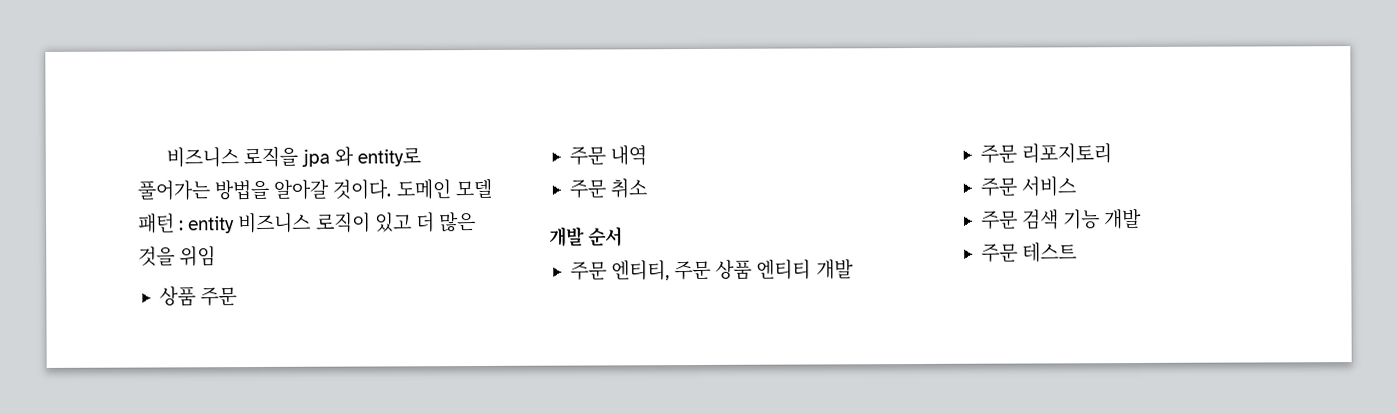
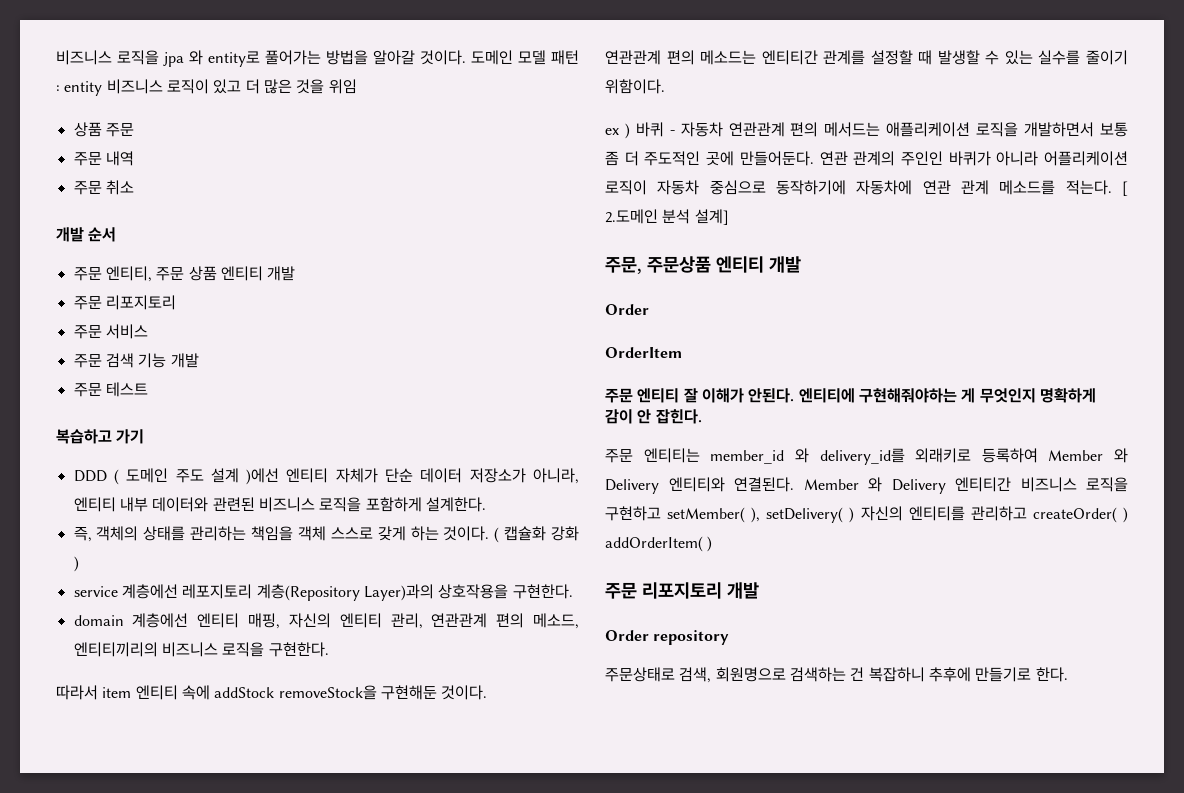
(1078, 252) none -> [56,429,145,444] [73,468,579,485] [73,497,486,512] [73,526,579,543] [73,556,79,572] [73,584,573,601] [73,613,579,629] [73,642,329,657] [56,685,488,700] [605,50,1129,65] [605,79,665,94] [605,122,1128,139] [605,151,1128,166] [605,180,1128,196] [605,209,729,225] [605,256,801,274] [605,304,649,315] [605,347,682,358] [605,388,1096,403] [605,409,702,424] [605,448,1128,465] [605,477,1128,494] [605,506,1128,523] [605,536,713,552] [605,582,759,599] [605,630,730,645] [605,667,1068,683] // 복습하고 가기 // DDD ( 도메인 주도 설계 )에선 엔티티 자체가 단순 데이터 저장소가 아니라, 엔티티 내부 데이터와 관련된 비즈니스 로직을 포함하게 설계한다. // 즉, 객체의 상태를 관리하는 책임을 객체 스스로 갖게 하는 것이다. ( 캡슐화 강화 ) // service 계층에선 레포지토리 계층(Repository Layer)과의 상호작용을 구현한다. // domain 계층에선 엔티티 매핑, 자신의 엔티티 관리, 연관관계 편의 메소드, 엔티티끼리의 비즈니스 로직을 구현한다. // 따라서 item 엔티티 속에 addStock removeStock을 구현해둔 것이다. // 연관관계 편의 메소드는 엔티티간 관계를 설정할 때 발생할 수 있는 실수를 줄이기 위함이다. // ex ) 바퀴 - 자동차 연관관계 편의 메서드는 애플리케이션 로직을 개발하면서 보통 좀 더 주도적인 곳에 만들어둔다. 연관 관계의 주인인 바퀴가 아니라 어플리케이션 로직이 자동차 중심으로 동작하기에 자동차에 연관 관계 메소드를 적는다. [ 2.도메인 분석 설계] // 주문, 주문상품 엔티티 개발 // Order // OrderItem // 주문 엔티티 잘 이해가 안된다. 엔티티에 구현해줘야하는 게 무엇인지 명확하게 감이 안 잡힌다. // 주문 엔티티는 member_id 와 delivery_id를 외래키로 등록하여 Member 와 Delivery 엔티티와 연결된다. Member 와 Delivery 엔티티간 비즈니스 로직을 구현하고 setMember( ), setDelivery( ) 자신의 엔티티를 관리하고 createOrder( ) addOrderItem( ) // 주문 리포지토리 개발 // Order repository // 주문상태로 검색, 회원명으로 검색하는 건 복잡하니 추후에 만들기로 한다.

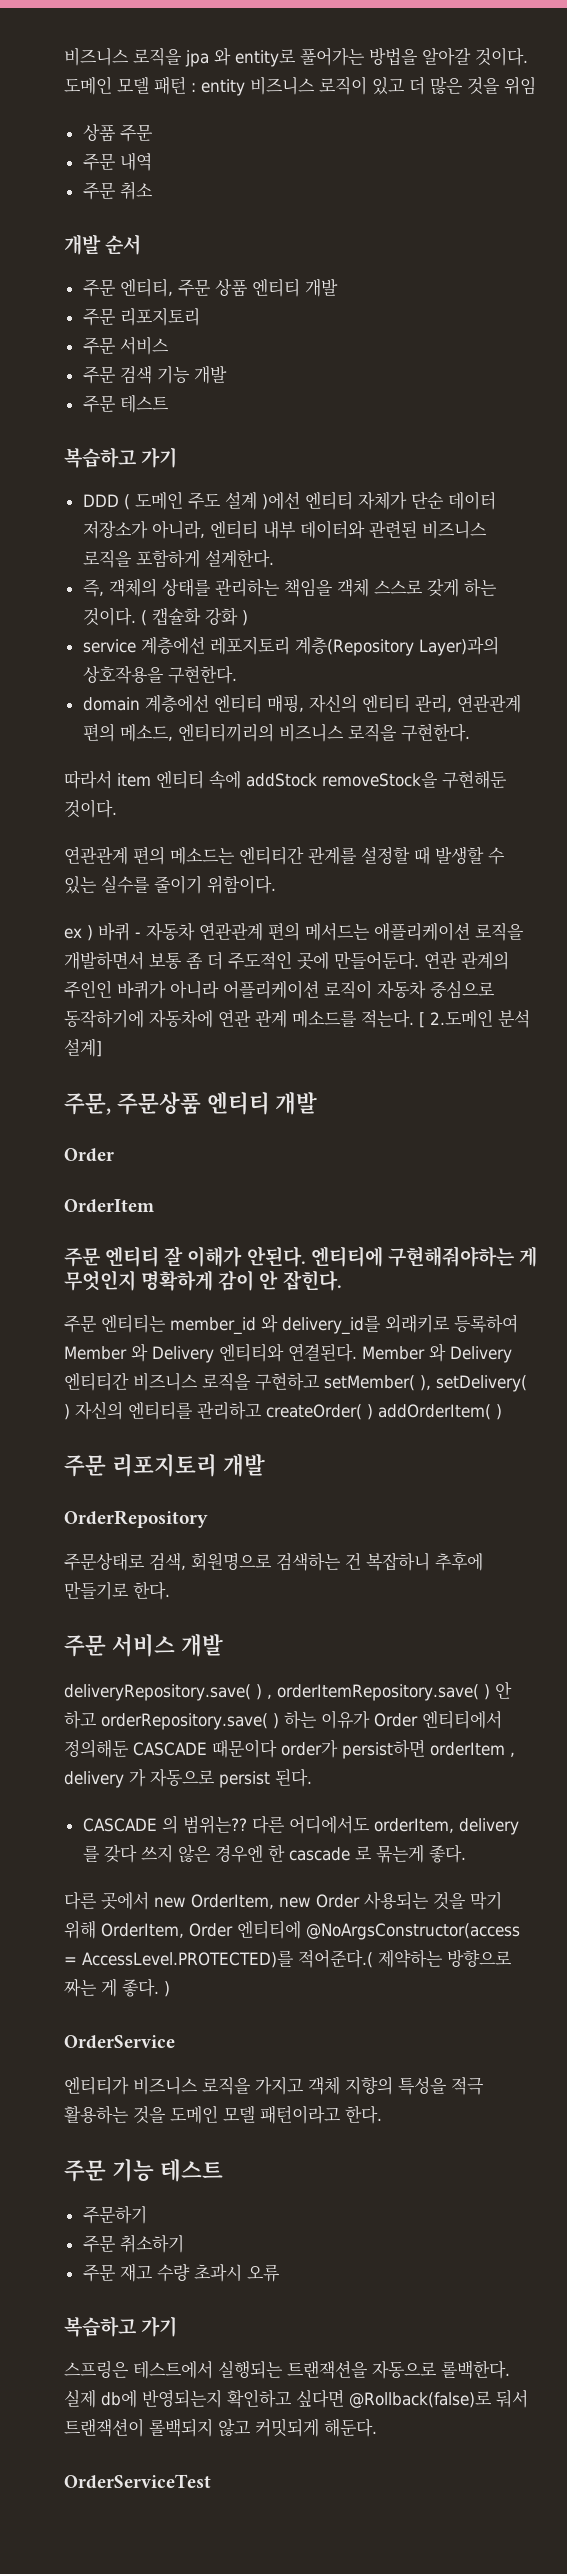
[605,630,730,645] Order repository -> [64,1510,208,1528] OrderRepository
(1068, 674) none -> [64,1634,223,1657] [64,1681,512,1701] [64,1710,502,1730] [64,1739,515,1759] [64,1769,312,1788] [82,1815,519,1835] [82,1844,466,1863] [64,1891,502,1910] [64,1920,520,1940] [64,1949,512,1968] [64,1978,170,1997] [64,2035,175,2049] [64,2076,484,2095] [64,2105,382,2124] [64,2158,223,2182] [82,2206,147,2224] [82,2234,184,2253] [82,2263,280,2282] [64,2316,178,2337] [64,2360,510,2379] [64,2389,528,2408] [64,2418,377,2437] [64,2474,211,2489] // 주문 서비스 개발 // deliveryRepository.save( ) , orderItemRepository.save( ) 안 하고 orderRepository.save( ) 하는 이유가 Order 엔티티에서 정의해둔 CASCADE 때문이다 order가 persist하면 orderItem , delivery 가 자동으로 persist 된다. // CASCADE 의 범위는?? 다른 어디에서도 orderItem, delivery 를 갖다 쓰지 않은 경우엔 한 cascade 로 묶는게 좋다. // 다른 곳에서 new OrderItem, new Order 사용되는 것을 막기 위해 OrderItem, Order 엔티티에 @NoArgsConstructor(access = AccessLevel.PROTECTED)를 적어준다.( 제약하는 방향으로 짜는 게 좋다. ) // OrderService // 엔티티가 비즈니스 로직을 가지고 객체 지향의 특성을 적극 활용하는 것을 도메인 모델 패턴이라고 한다. // 주문 기능 테스트 // 주문하기 // 주문 취소하기 // 주문 재고 수량 초과시 오류 // 복습하고 가기 // 스프링은 테스트에서 실행되는 트랜잭션을 자동으로 롤백한다. 실제 db에 반영되는지 확인하고 싶다면 @Rollback(false)로 둬서 트랜잭션이 롤백되지 않고 커밋되게 해둔다. // OrderServiceTest

